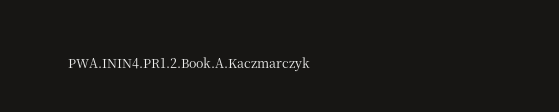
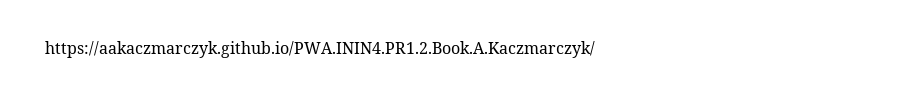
[68,57,310,72] PWA.ININ4.PR1.2.Book.A.Kaczmarczyk -> [45,41,595,58] https://aakaczmarczyk.github.io/PWA.ININ4.PR1.2.Book.A.Kaczmarczyk/

